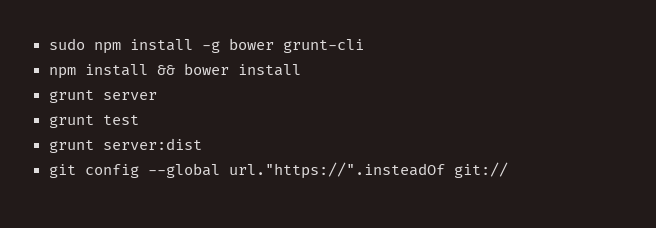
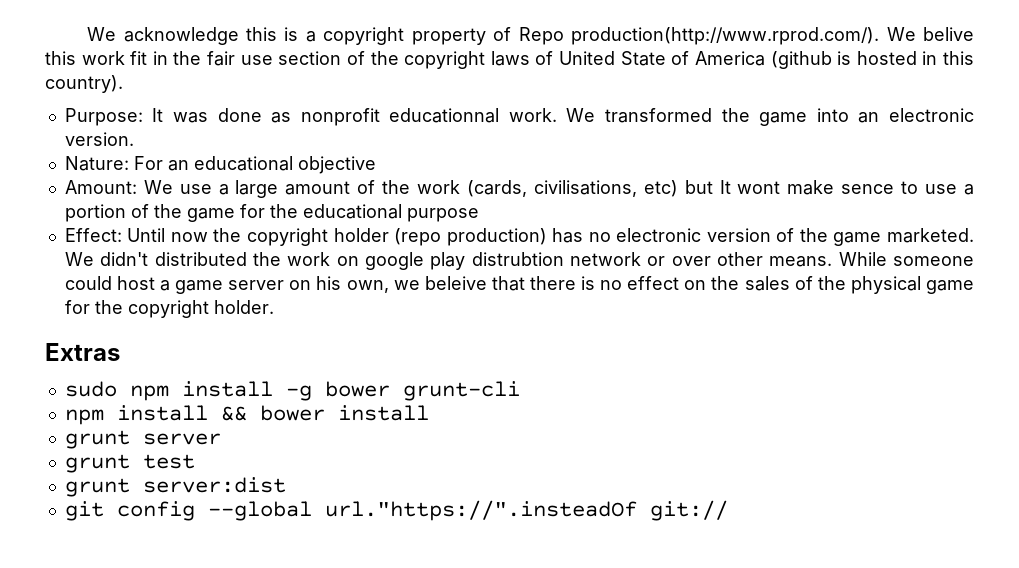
(48, 44) none -> [87,27,975,45] [45,51,974,69] [45,75,123,93] [64,108,974,126] [64,132,134,146] [64,156,376,174] [64,180,975,198] [64,204,479,222] [64,228,974,246] [64,252,975,270] [64,276,974,294] [64,300,274,318] [45,343,120,361] We acknowledge this is a copyright property of Repo production(http://www.rprod.com/). We belive this work fit in the fair use section of the copyright laws of United State of America (github is hosted in this country). // Purpose: It was done as nonprofit educationnal work. We transformed the game into an electronic version. // Nature: For an educational objective // Amount: We use a large amount of the work (cards, civilisations, etc) but It wont make sence to use a portion of the game for the educational purpose // Effect: Until now the copyright holder (repo production) has no electronic version of the game marketed. We didn't distributed the work on google play distrubtion network or over other means. While someone could host a game server on his own, we beleive that there is no effect on the sales of the physical game for the copyright holder. // Extras //

